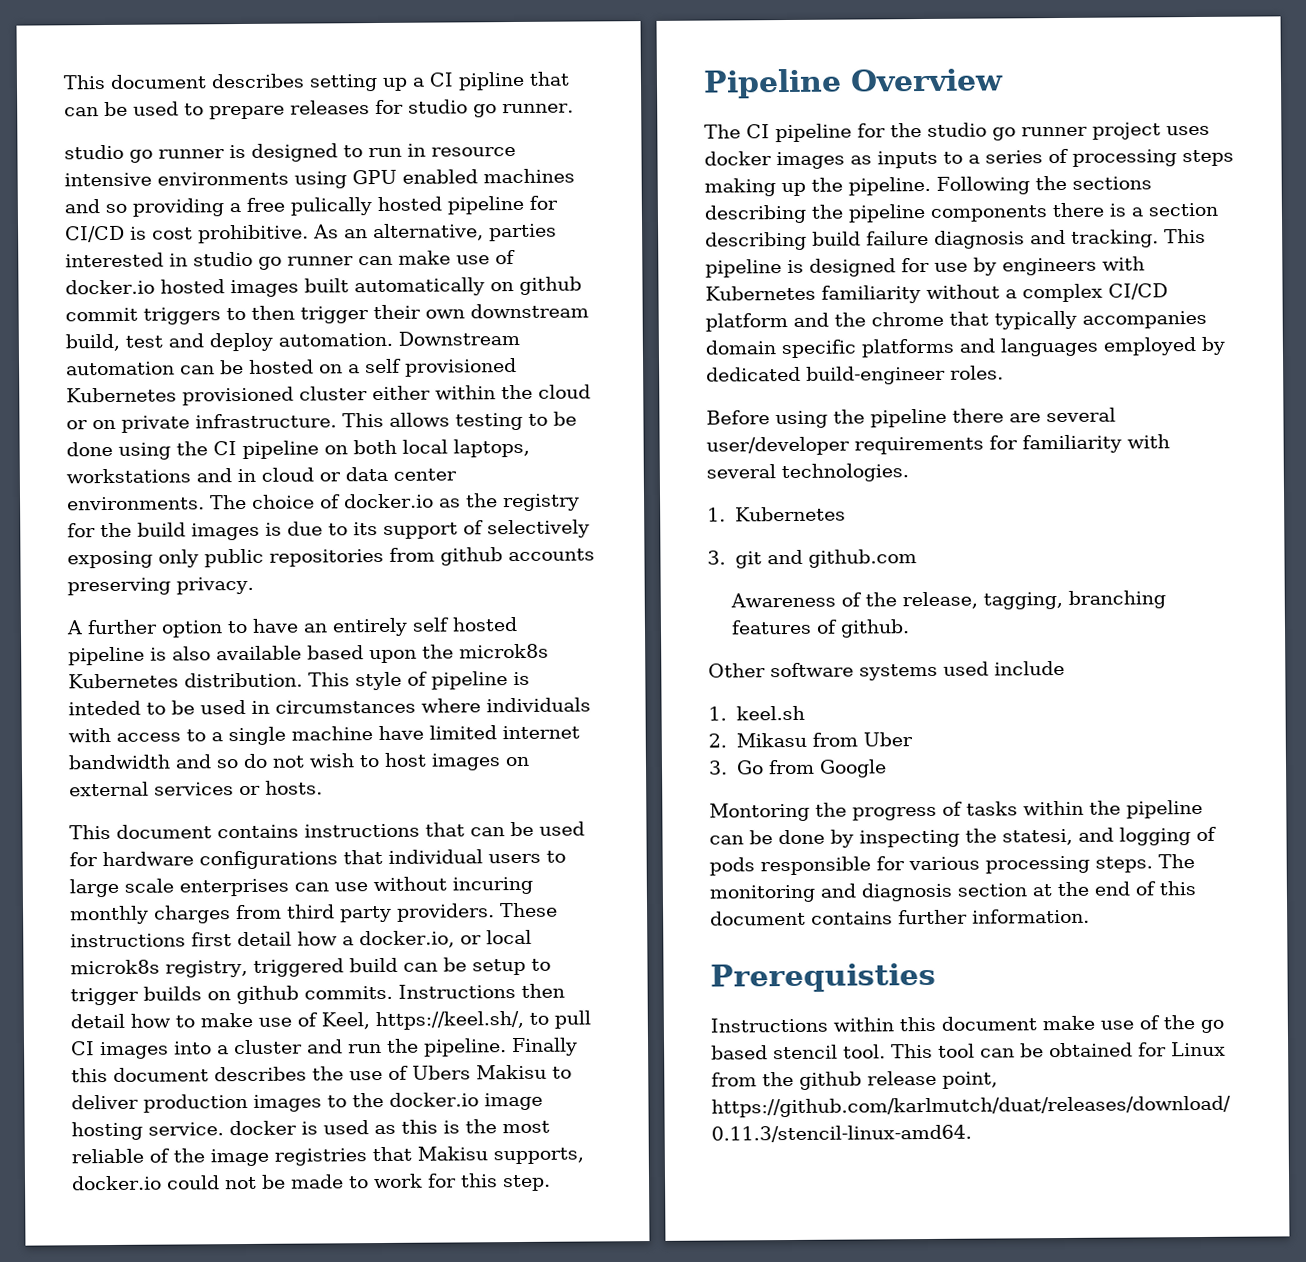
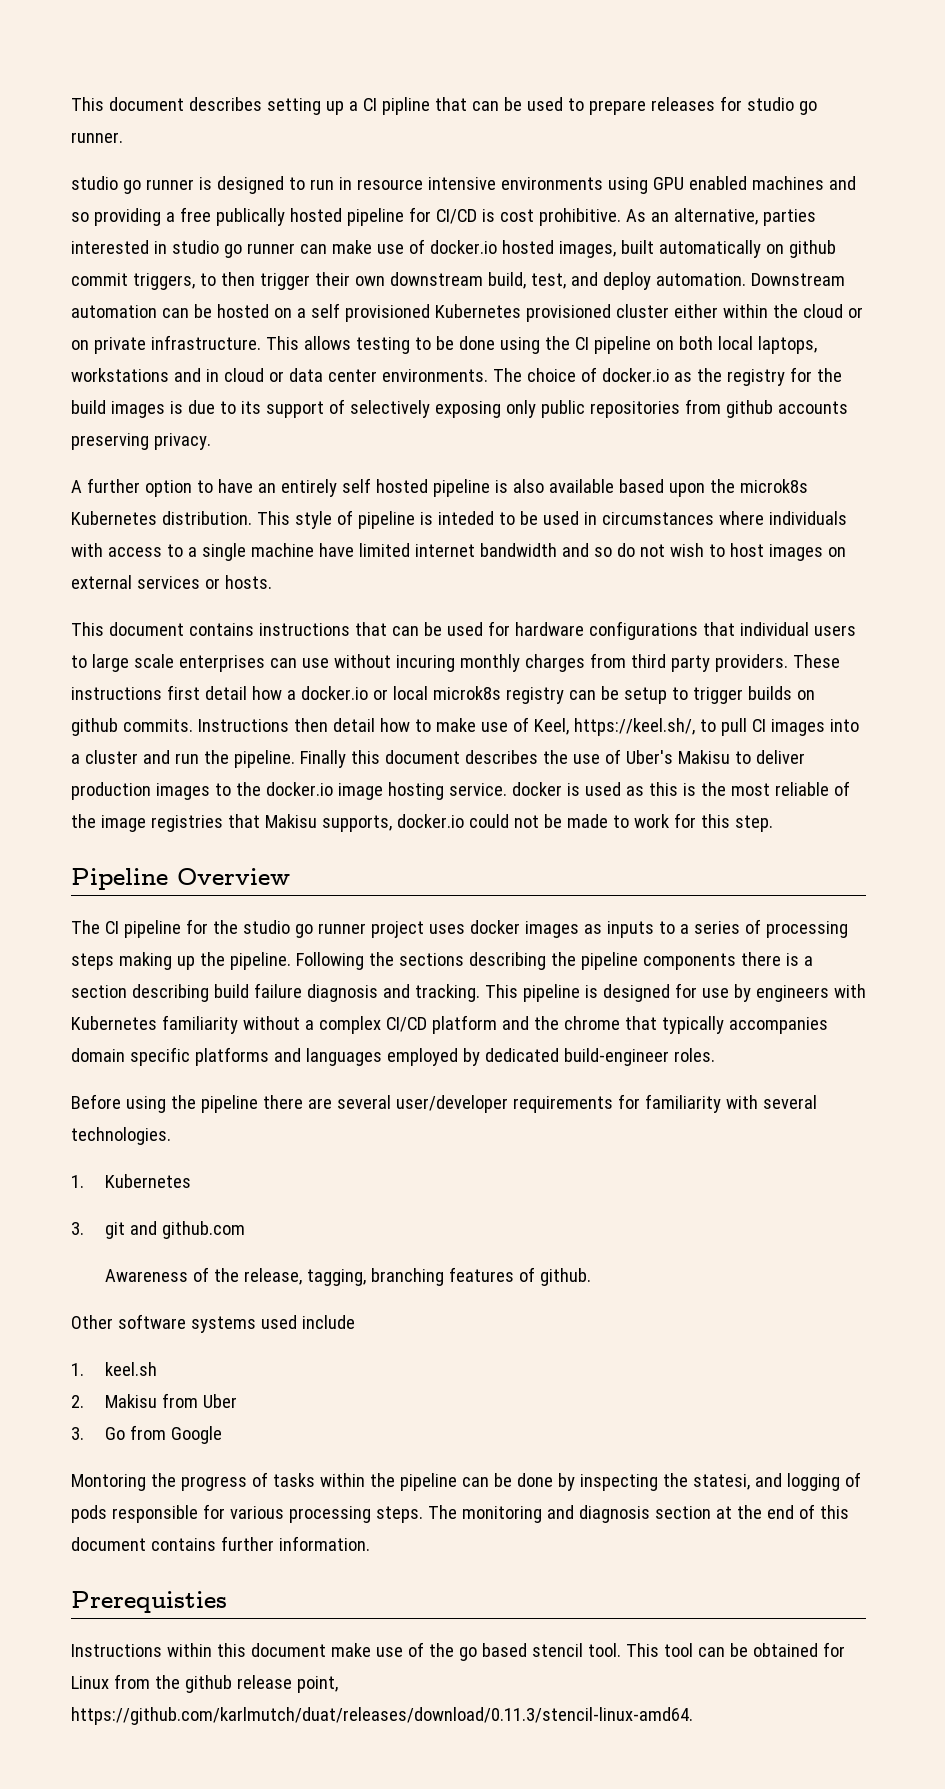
[290,197,372,216] pulically -> [215,208,285,226] publically
[229,279,299,298] images -> [558,241,616,258] images,
[143,307,221,325] triggers -> [132,273,195,290] triggers,
[125,335,163,348] test -> [530,273,566,289] test,
[359,930,455,949] docker.io, -> [300,686,368,700] docker.io
[165,957,398,978] registry, triggered build -> [505,687,564,704] registry
[412,1065,471,1080] Ubers -> [625,750,673,764] Uber's
[735,732,807,748] Mikasu -> [105,1394,158,1408] Makisu

